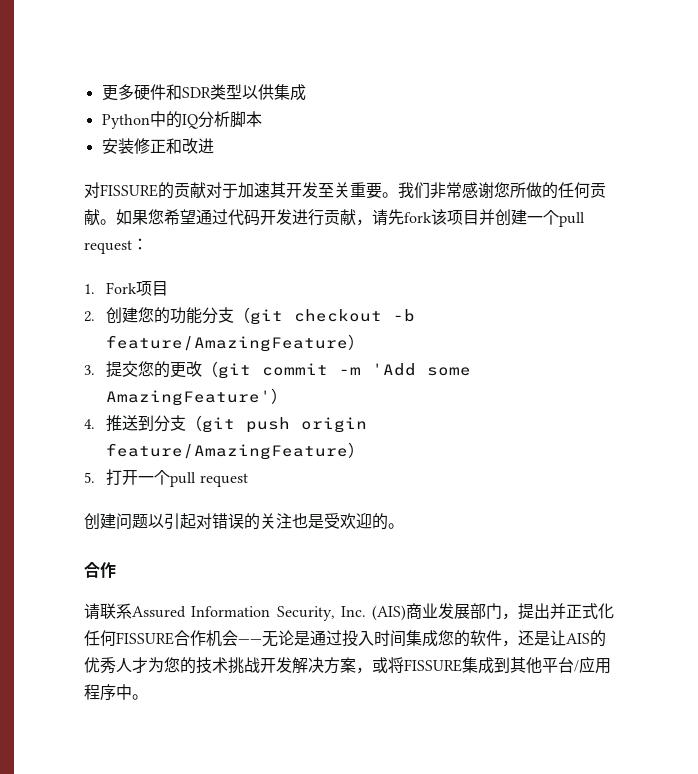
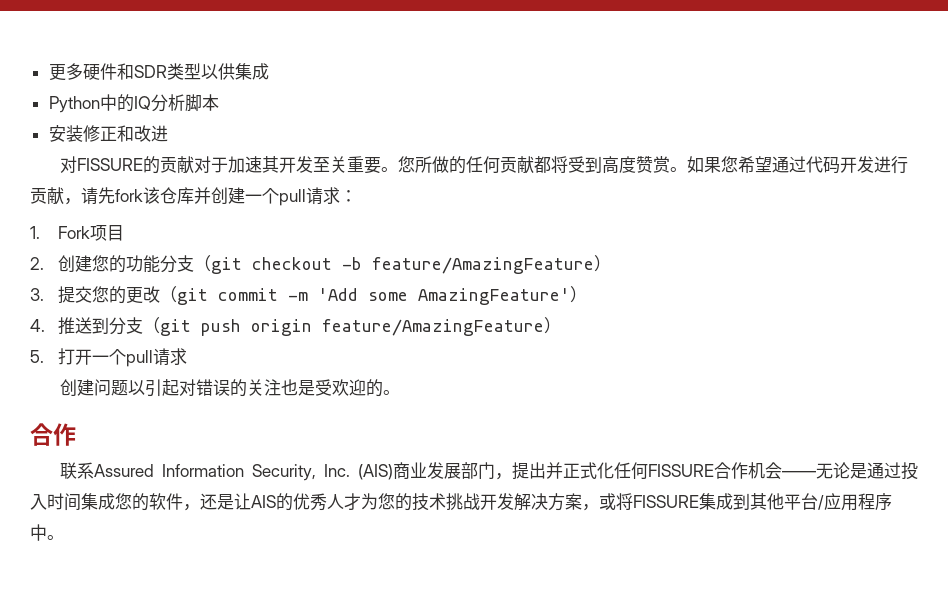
[398,182,494,199] 我们非常感谢 -> (399, 169) none
(100, 217) none -> [534,156,671,174] 都将受到高度赞赏
[447,210,479,225] 项目 -> [160,187,194,204] 仓库
[84,240,132,254] request -> [306,187,340,205] 请求
[199,473,248,487] request -> [153,348,188,366] 请求
[84,603,100,620] 请 -> (76, 434) none

